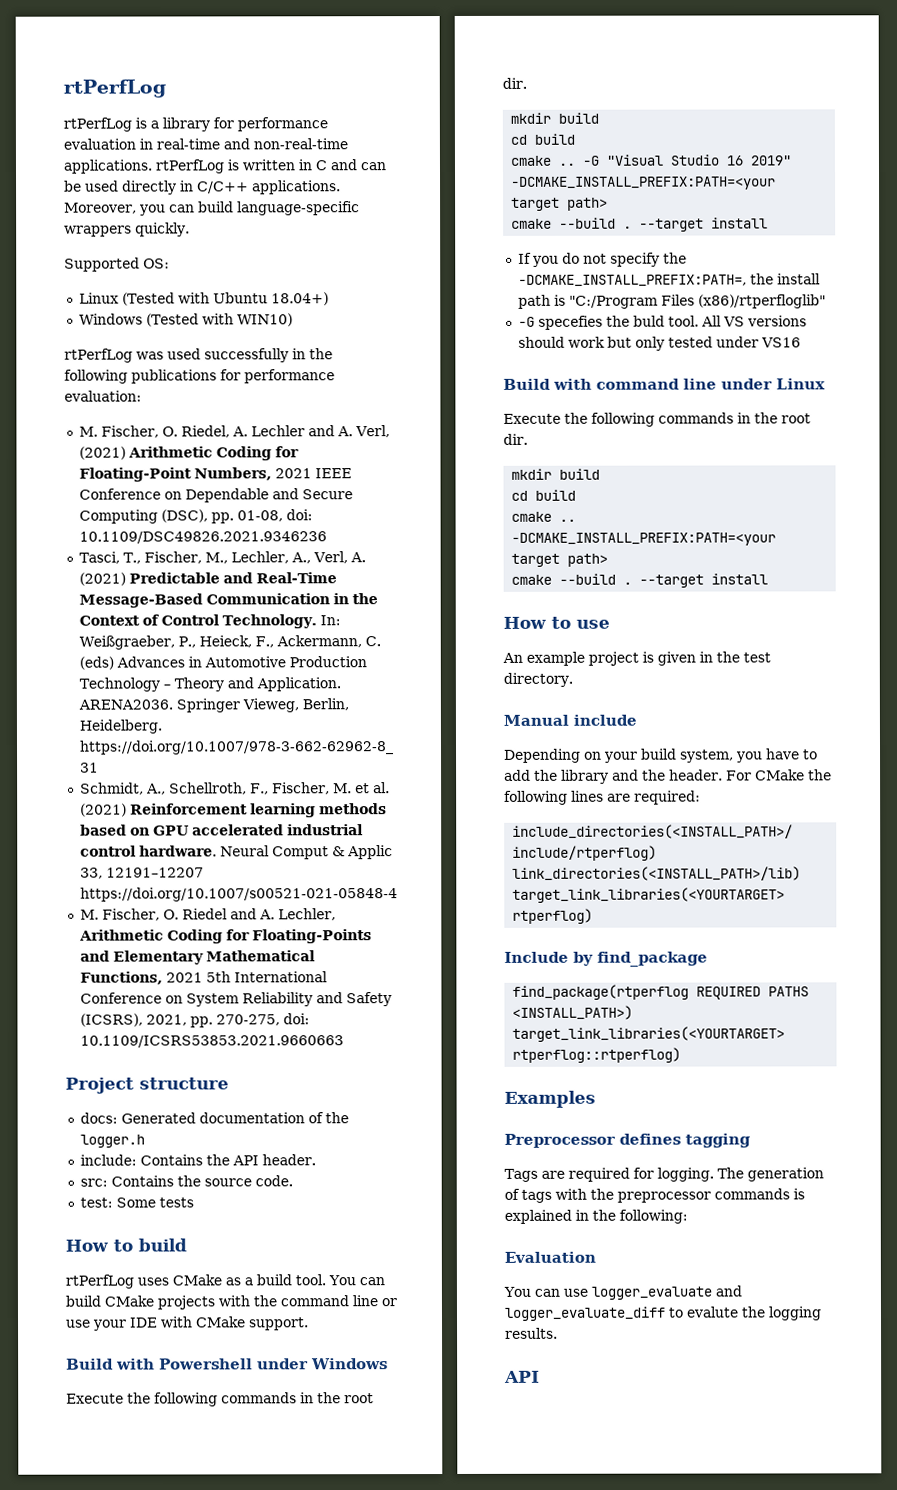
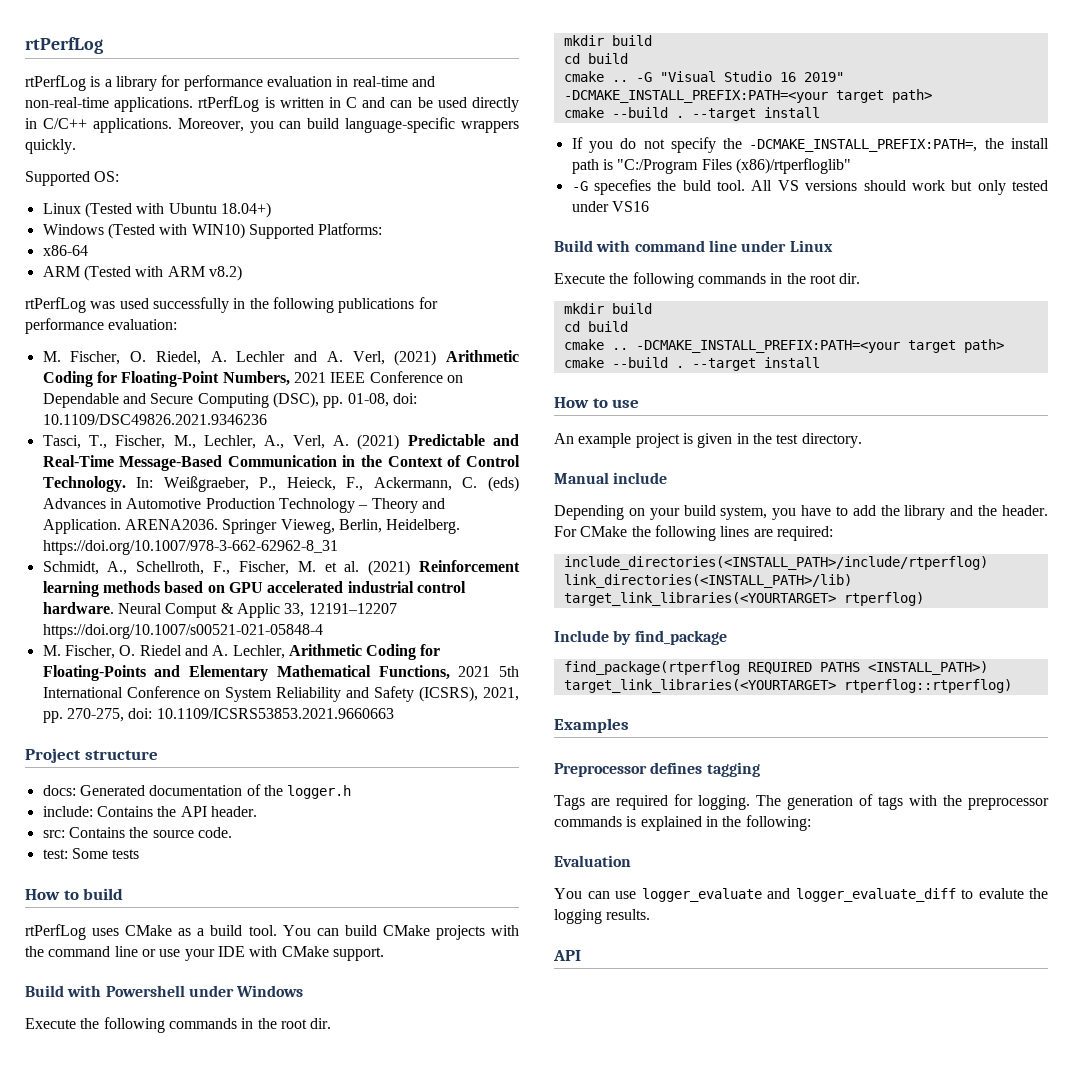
(293, 320) none -> [248,223,383,239] [42,245,88,256] [42,265,242,281] Supported Platforms: // x86-64 // ARM (Tested with ARM v8.2)

